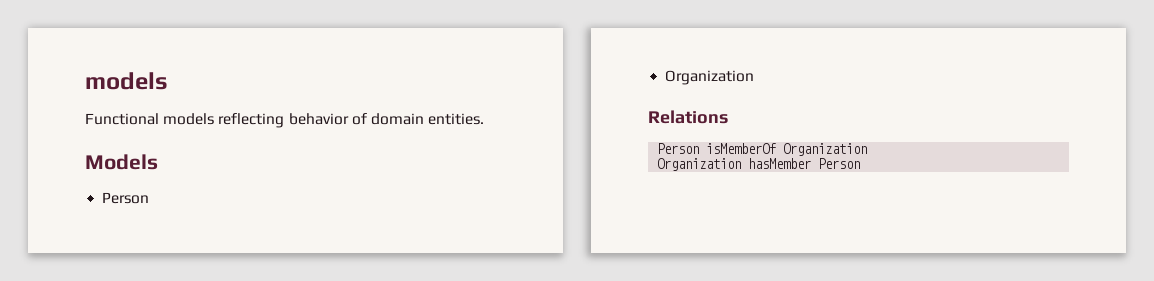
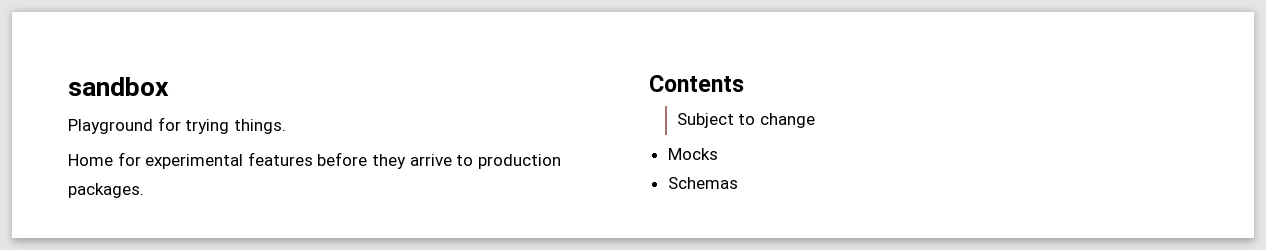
[85,72,168,90] [85,113,485,128] [85,154,158,170] [102,192,150,204] [665,70,755,85] [648,110,728,124] [657,143,868,156] [657,158,861,171] models // Functional models reflecting behavior of domain entities. // Models // Person // Organization // Relations // Person isMemberOf Organization // Organization hasMember Person -> [68,77,169,96] [68,117,286,134] [68,152,561,169] [68,183,144,198] [649,75,744,92] [676,113,815,128] [667,148,718,160] [667,177,738,189] sandbox // Playground for trying things. // Home for experimental features before they arrive to production packages. // Contents // Subject to change // Mocks // Schemas

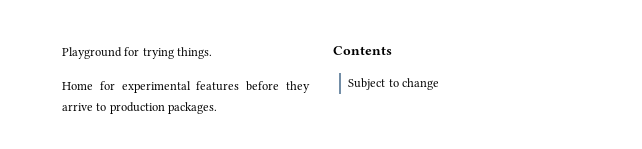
[68,77,169,96] sandbox // -> (62, 53) none
[667,148,718,160] [667,177,738,189] // Mocks // Schemas -> (439, 84) none

